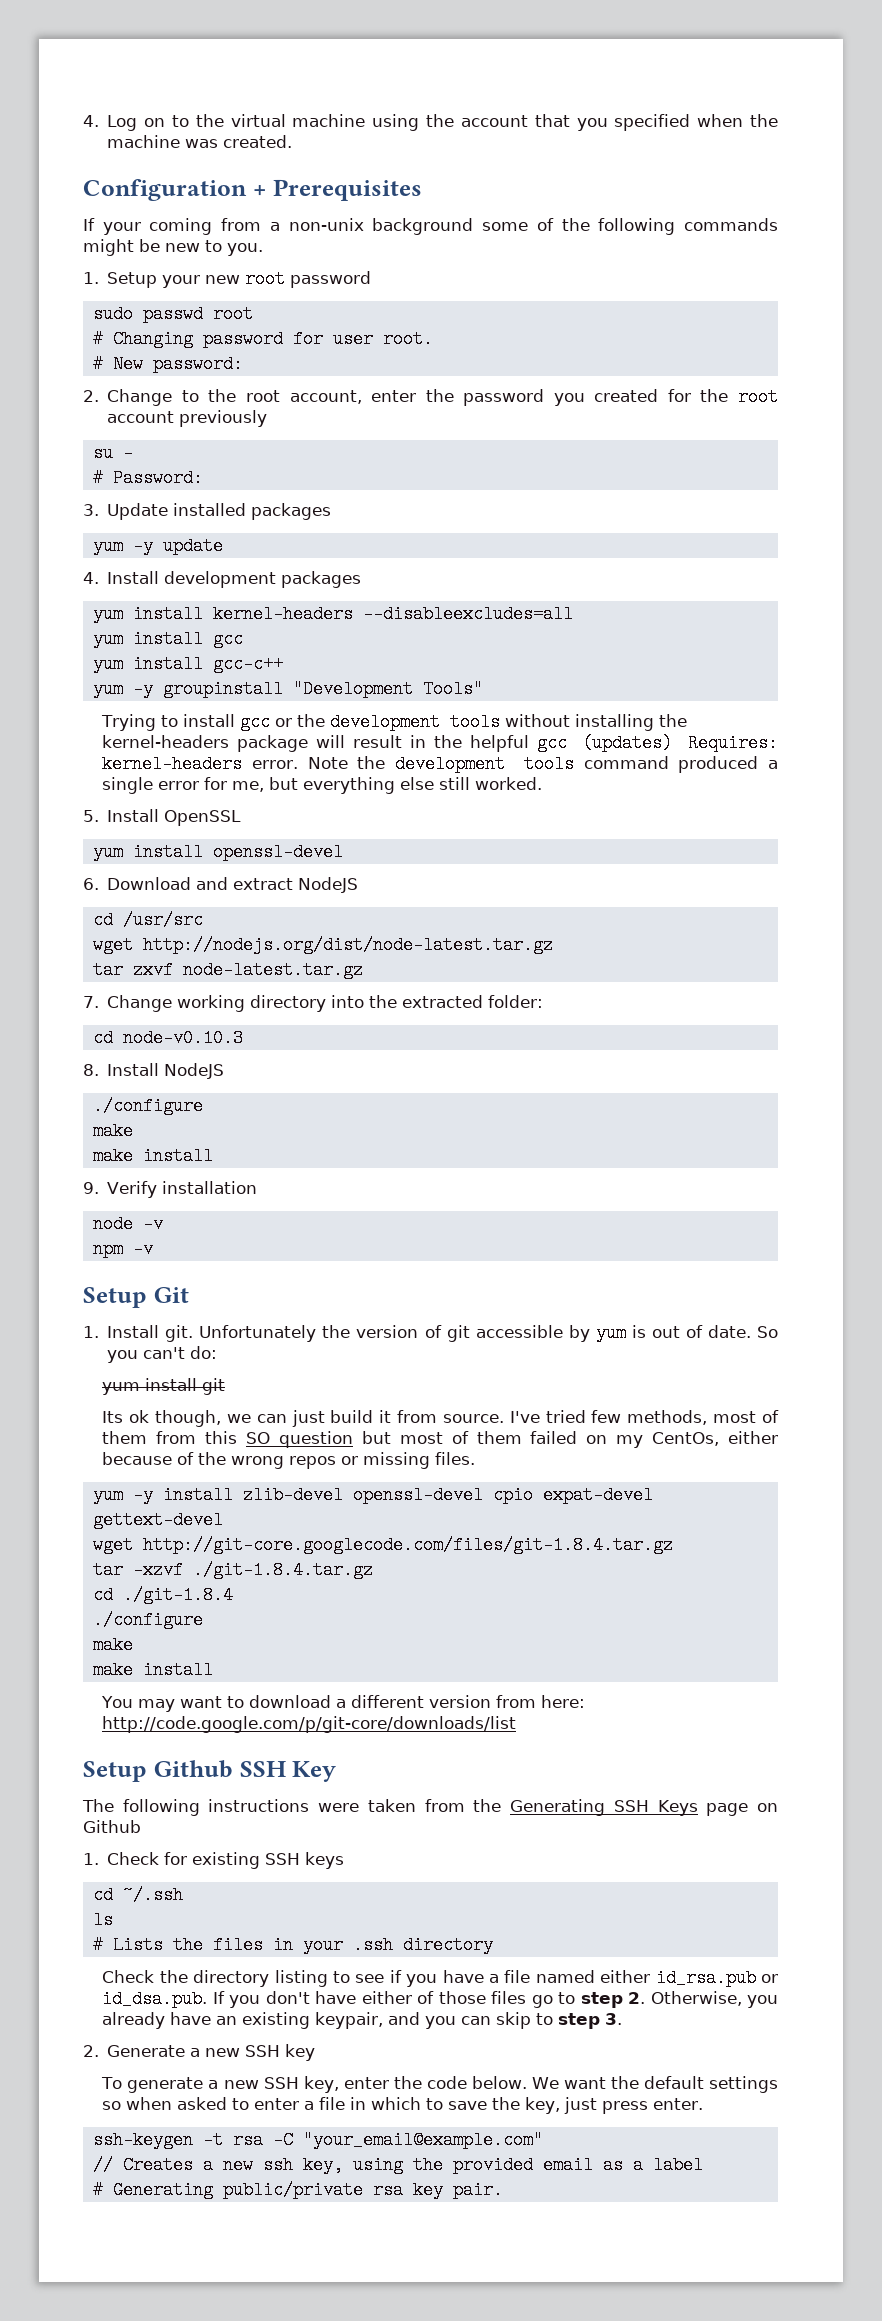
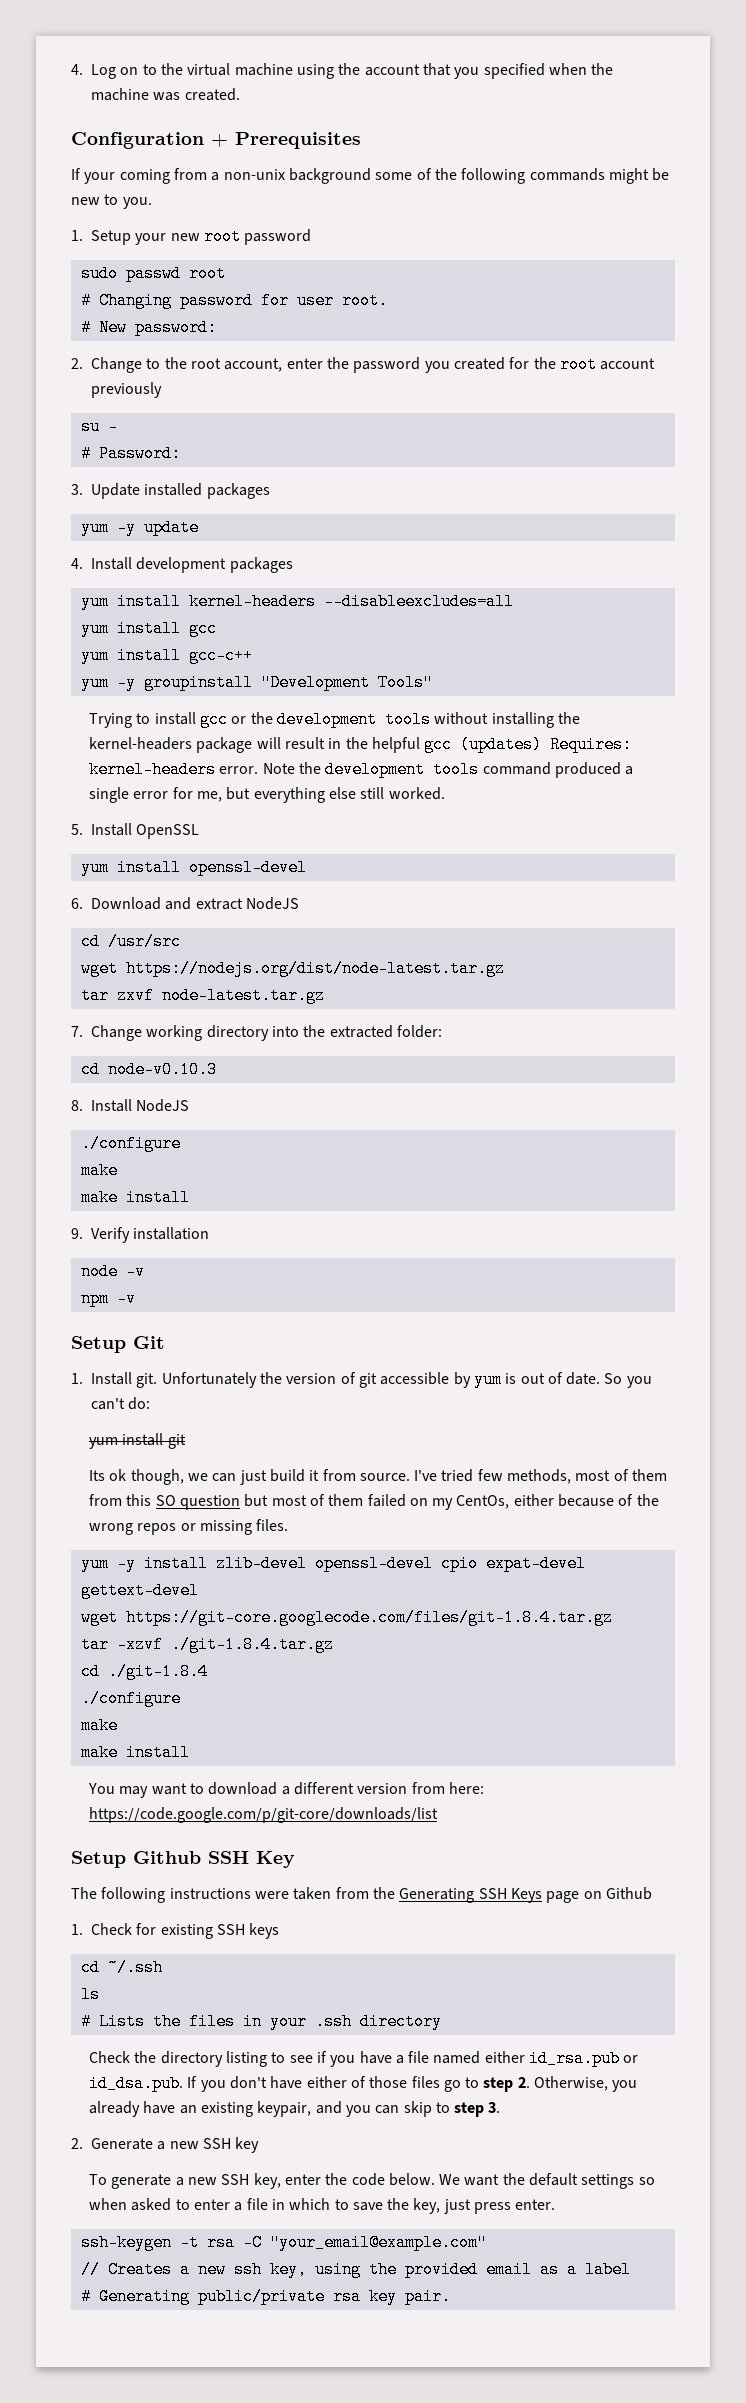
[142,936,553,954] http://nodejs.org/dist/node-latest.tar.gz -> [125,960,505,977] https://nodejs.org/dist/node-latest.tar.gz
[142,1536,673,1554] http://git-core.googlecode.com/files/git-1.8.4.tar.gz -> [125,1609,613,1626] https://git-core.googlecode.com/files/git-1.8.4.tar.gz
[102,1716,517,1733] http://code.google.com/p/git-core/downloads/list -> [88,1807,438,1823] https://code.google.com/p/git-core/downloads/list

